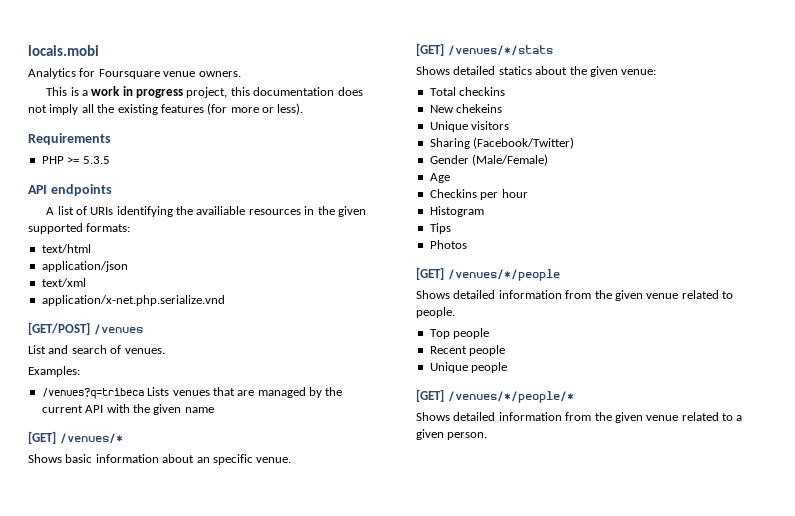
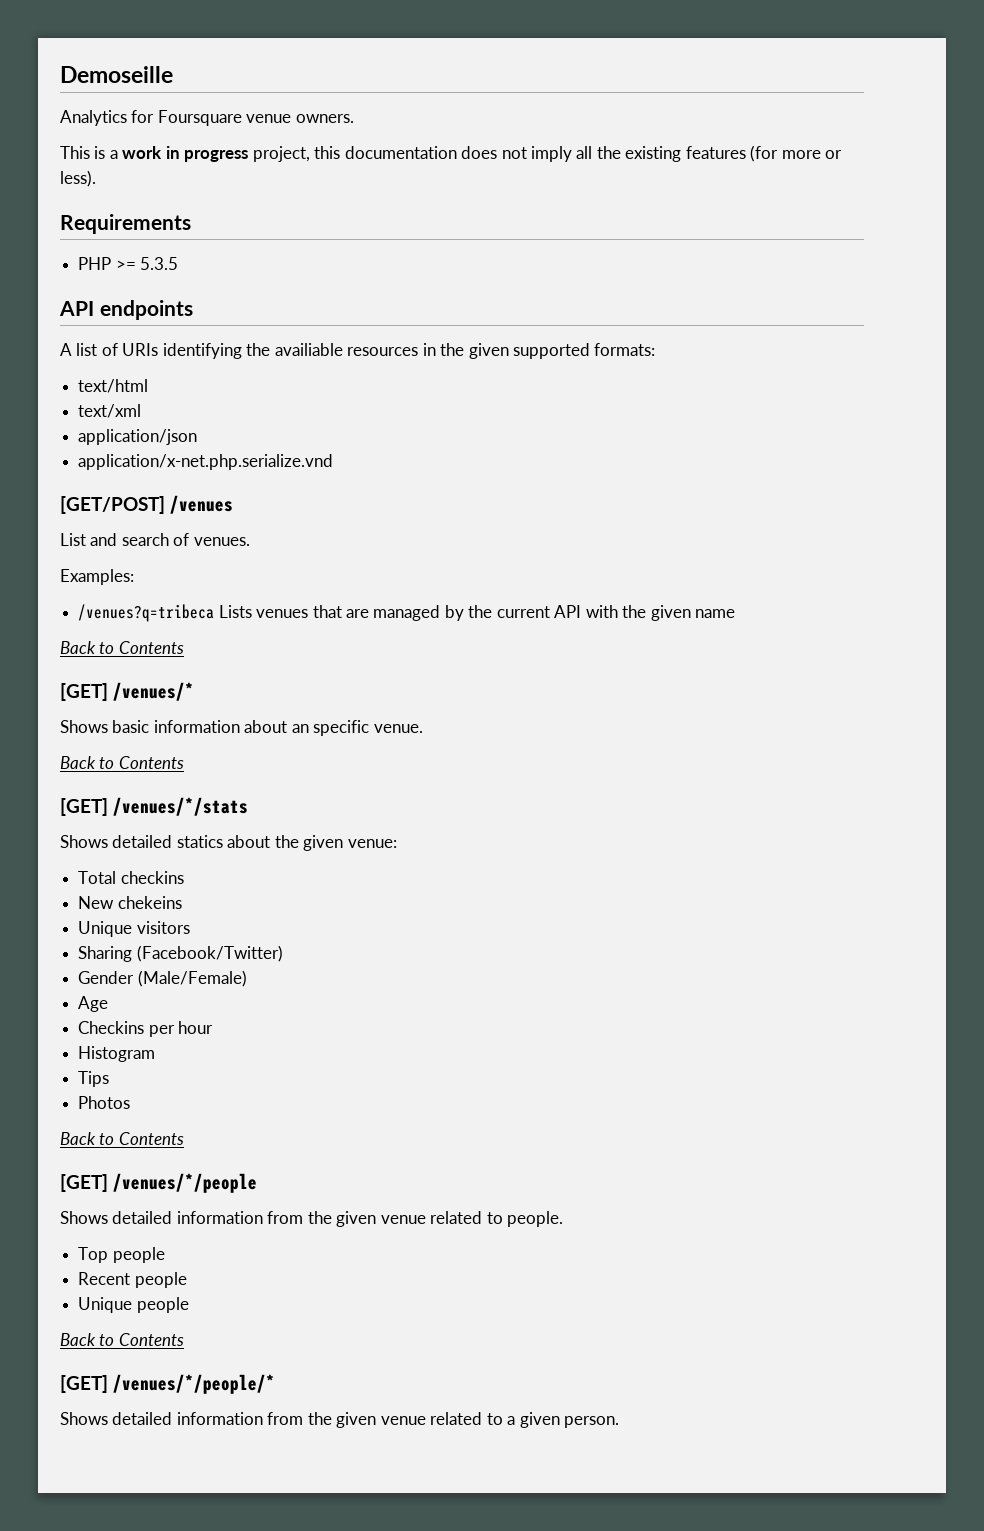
[28,45,99,56] locais.mobi -> [60,66,173,83] Demoseille
(91, 248) none -> [78,404,142,418] // text/xml
[41,278,86,287] // text/xml -> (198, 437) none
(214, 410) none -> [60,641,184,654] // Back to Contents
(292, 460) none -> [60,756,184,769] // Back to Contents
(467, 244) none -> [60,1132,184,1145] // Back to Contents
(508, 367) none -> [60,1333,184,1346] // Back to Contents

